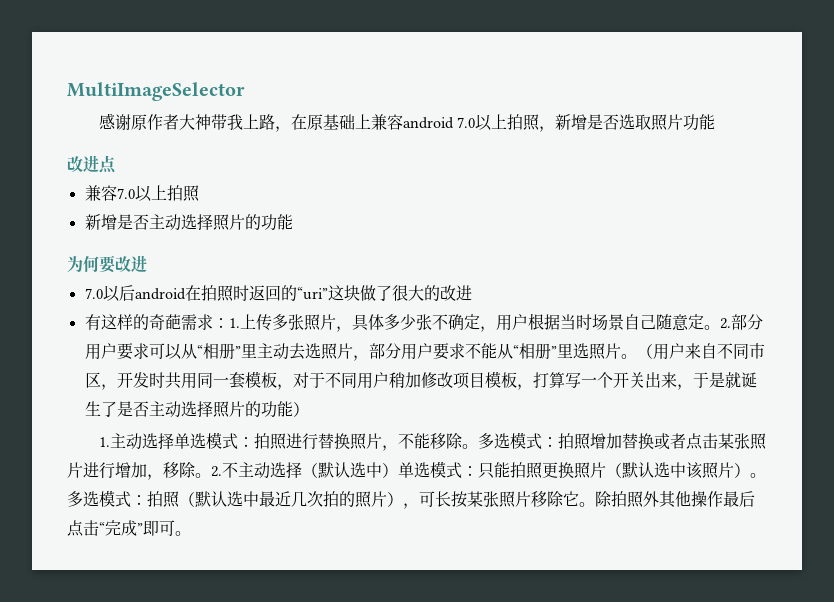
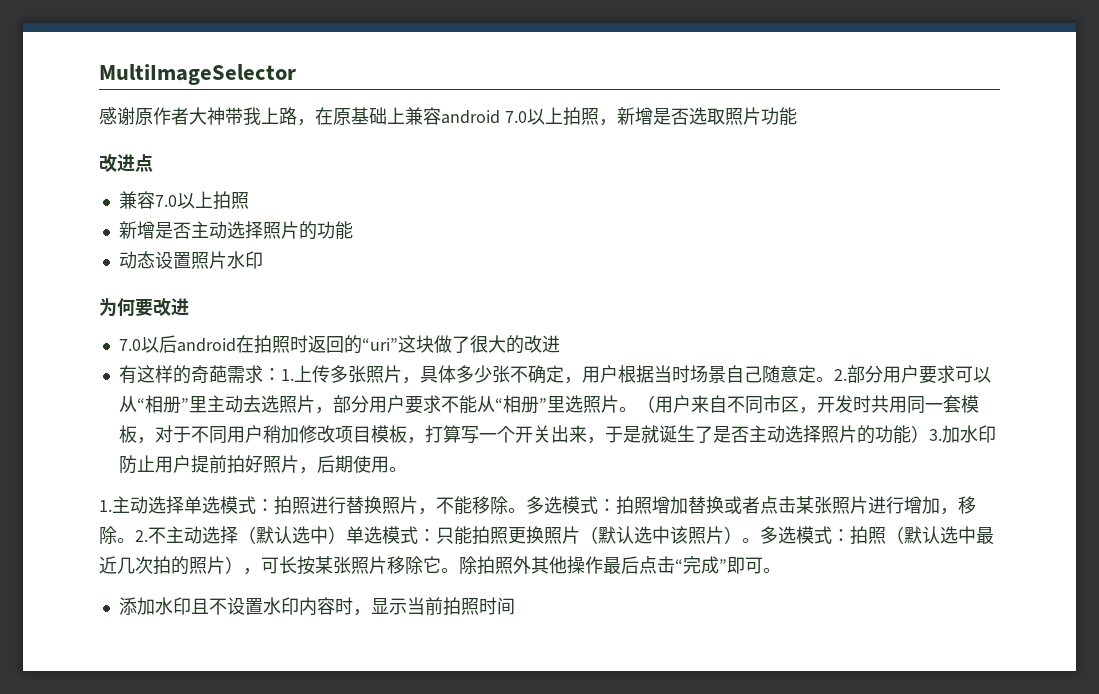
(293, 222) none -> [118,251,263,269] // 动态设置照片水印
(309, 409) none -> [928,425,996,443] [118,455,407,474] 3.加水印防止用户提前拍好照片，后期使用。
(191, 533) none -> [118,597,515,616] // 添加水印且不设置水印内容时，显示当前拍照时间

